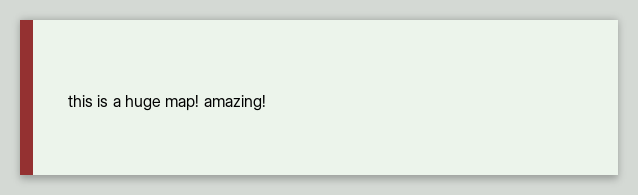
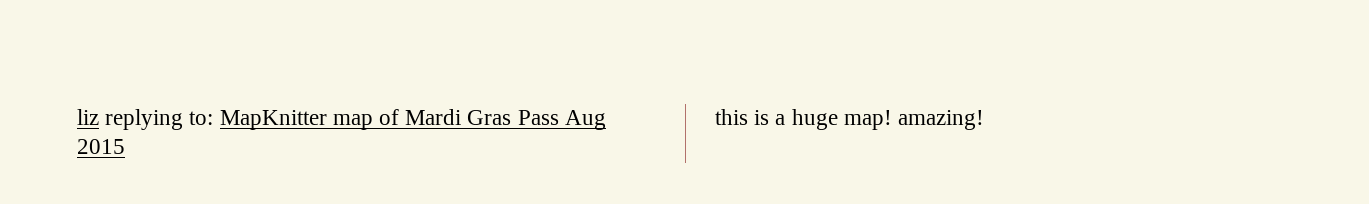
(68, 101) none -> [77,109,606,130] [77,139,125,154] liz replying to: MapKnitter map of Mardi Gras Pass Aug 2015 //

